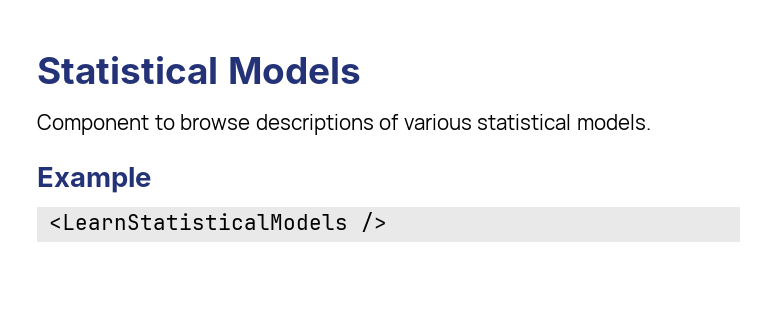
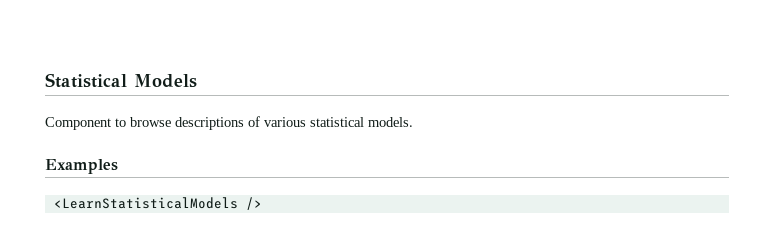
[37,167,151,193] Example -> [45,159,118,174] Examples

